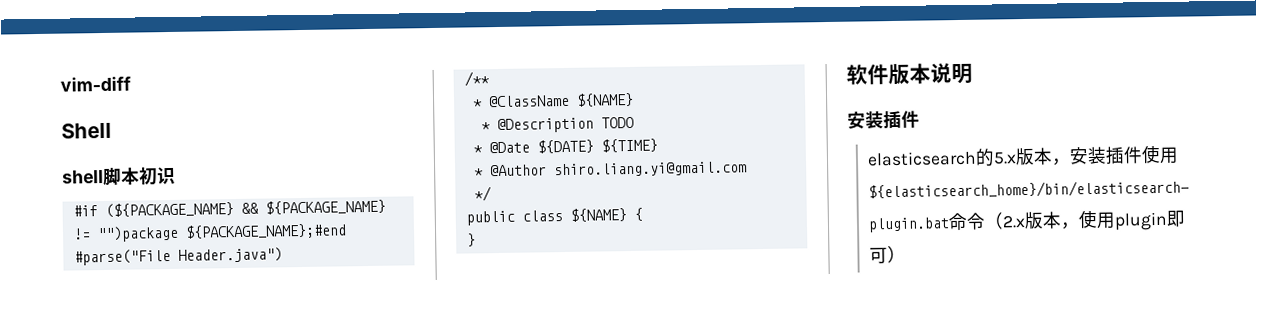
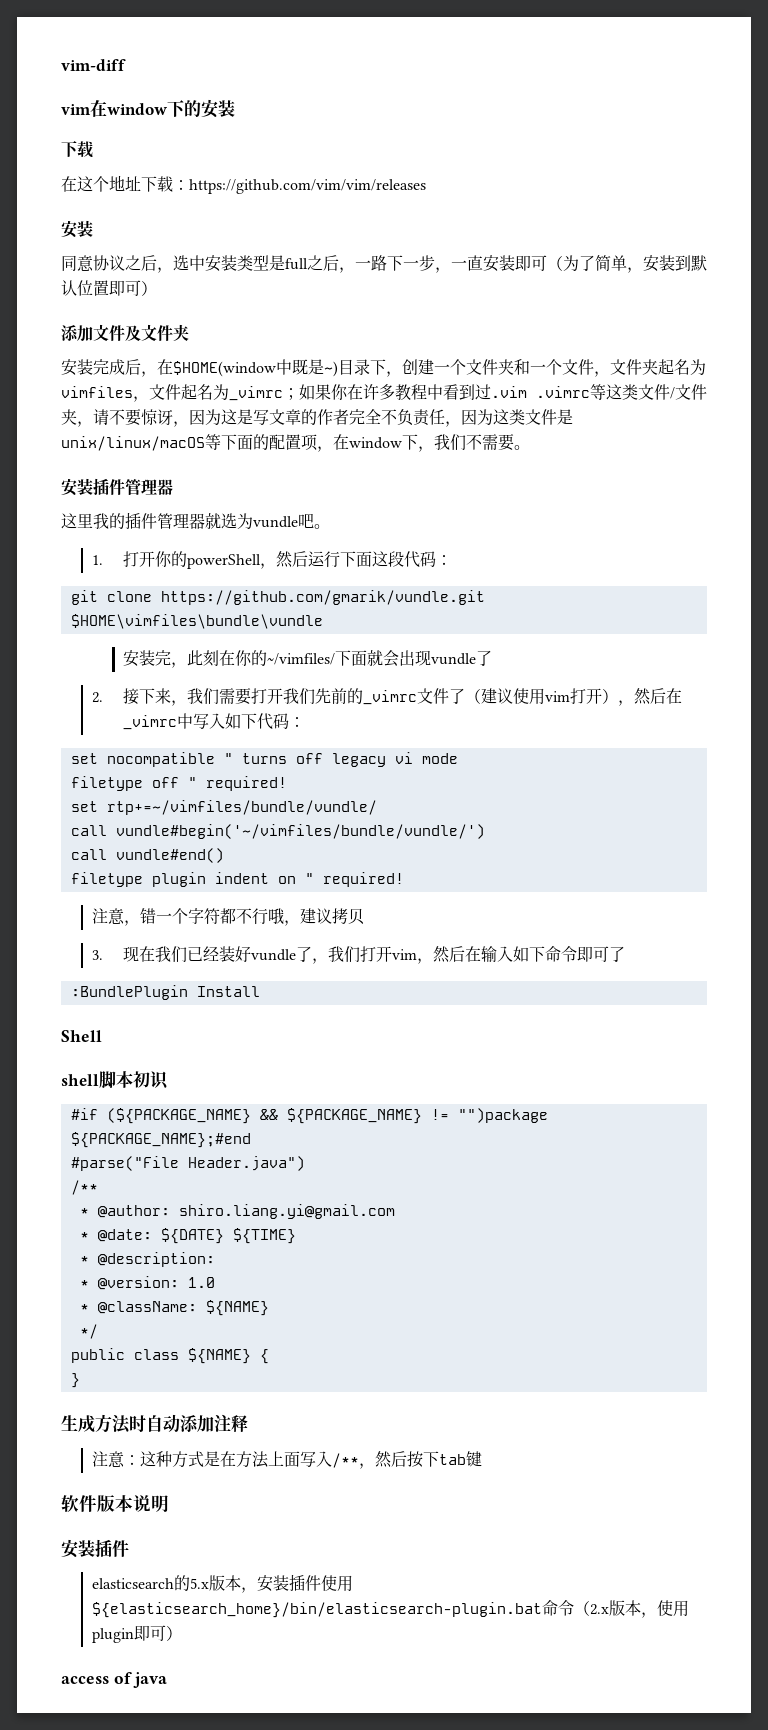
(131, 84) none -> [61,99,235,118] [61,141,94,158] [61,175,426,194] [61,220,93,238] [61,255,707,273] [61,280,157,296] [61,324,189,342] [61,359,706,377] [61,384,707,402] [61,409,573,427] [61,434,530,452] [61,478,173,496] [61,512,330,529] [92,551,453,569] [70,590,485,605] [70,614,323,629] [123,650,493,668] [92,688,683,706] [123,713,306,730] [70,752,458,767] [70,776,287,791] [70,800,377,815] [70,824,485,839] [70,848,224,863] [70,872,404,887] [92,908,365,926] [92,946,626,964] [70,985,260,1000] // vim在window下的安装 // 下载 // 在这个地址下载：https://github.com/vim/vim/releases // 安装 // 同意协议之后，选中安装类型是full之后，一路下一步，一直安装即可（为了简单，安装到默认位置即可） // 添加文件及文件夹 // 安装完成后，在$HOME(window中既是~)目录下，创建一个文件夹和一个文件，文件夹起名为vimfiles，文件起名为_vimrc；如果你在许多教程中看到过.vim .vimrc等这类文件/文件夹，请不要惊讶，因为这是写文章的作者完全不负责任，因为这类文件是unix/linux/macOS等下面的配置项，在window下，我们不需要。 // 安装插件管理器 // 这里我的插件管理器就选为vundle吧。 // 1.打开你的powerShell，然后运行下面这段代码： // git clone https://github.com/gmarik/vundle.git $HOME\vimfiles\bundle\vundle // 安装完，此刻在你的~/vimfiles/下面就会出现vundle了 // 2.接下来，我们需要打开我们先前的_vimrc文件了（建议使用vim打开），然后在_vimrc中写入如下代码： // set nocompatible " turns off legacy vi mode // filetype off " required! // set rtp+=~/vimfiles/bundle/vundle/ // call vundle#begin('~/vimfiles/bundle/vundle/') // call vundle#end() // filetype plugin indent on " required! // 注意，错一个字符都不行哦，建议拷贝 // 3.现在我们已经装好vundle了，我们打开vim，然后在输入如下命令即可了 // :BundlePlugin Install
[487,92,634,108] [480,116,634,134] [472,141,530,154] @ClassName ${NAME} // * @Description TODO // * @Date -> [97,1204,395,1219] [79,1229,152,1242] @author: shiro.liang.yi@gmail.com // * @date:
[489,161,747,178] @Author shiro.liang.yi@gmail.com -> [97,1252,215,1267] [79,1276,215,1290] [79,1300,269,1316] @description: // * @version: 1.0 // * @className: ${NAME}
(476, 240) none -> [61,1414,248,1434] [92,1451,483,1469] // 生成方法时自动添加注释 // 注意：这种方式是在方法上面写入/**，然后按下tab键
(907, 254) none -> [61,1672,168,1688] // access of java

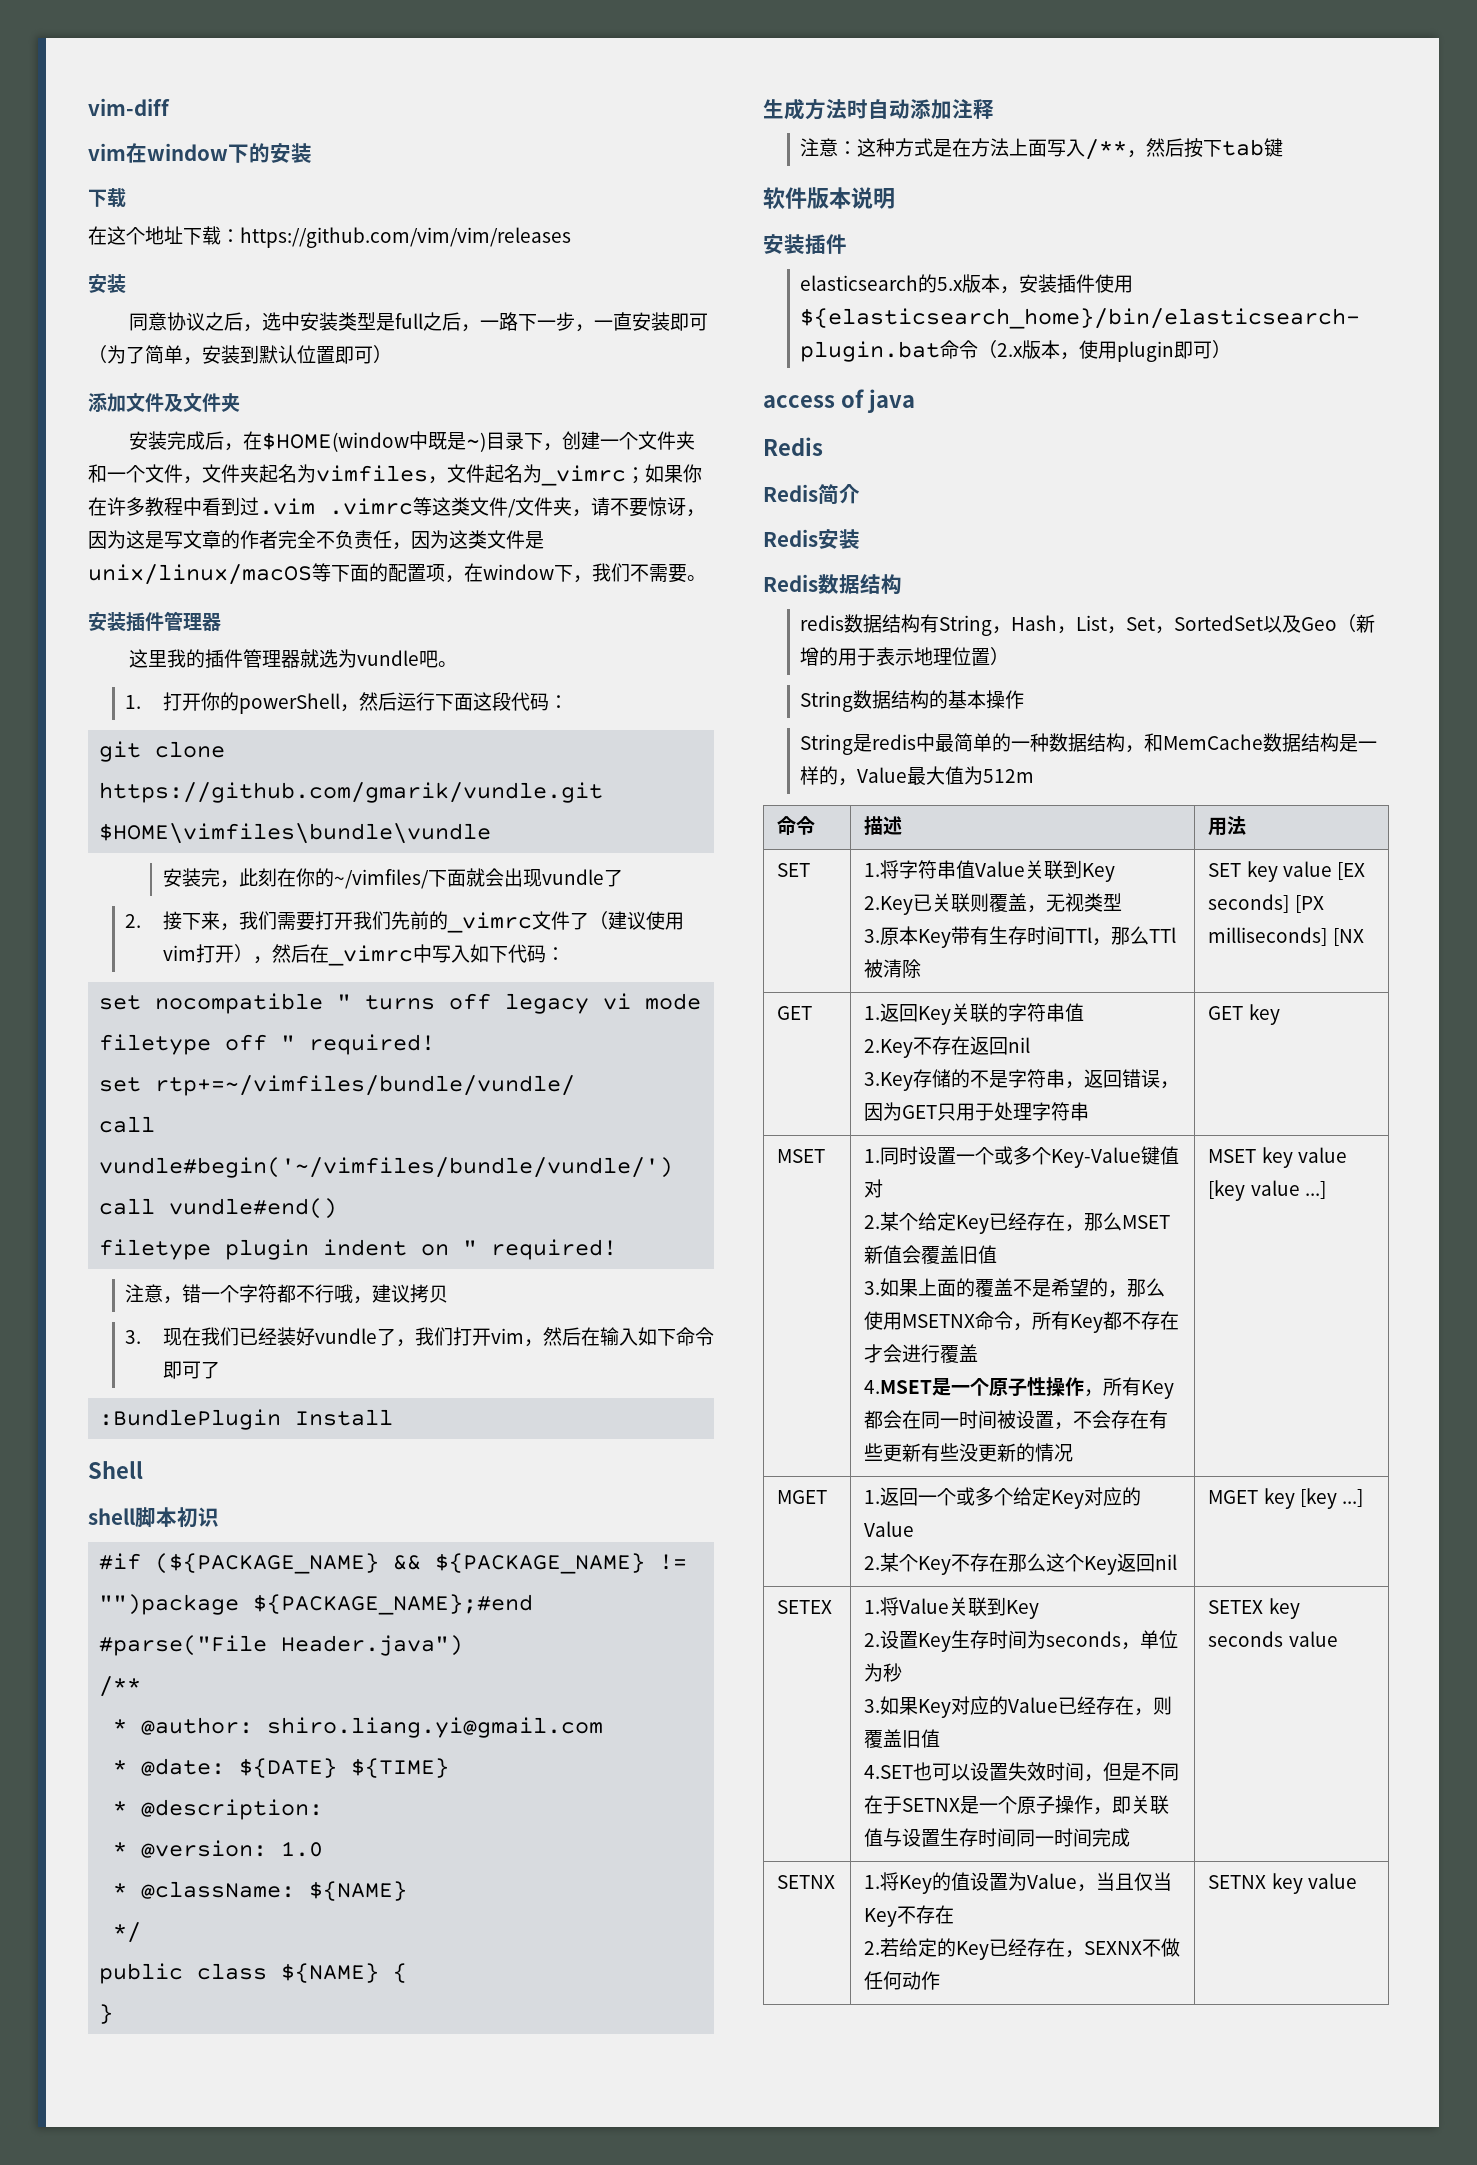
(168, 1680) none -> [763,437,823,456] [763,484,860,505] [763,529,860,549] [763,574,902,595] [800,614,1376,636] [800,647,1010,666] [800,690,1025,712] [800,733,1378,755] [800,766,1035,786] [777,816,816,835] [864,816,903,835] [1208,816,1247,836] [777,863,811,877] [864,860,1116,882] [864,893,1123,915] [864,926,1177,948] [864,959,922,978] [1208,861,1365,882] [1208,894,1324,913] [1208,927,1364,946] [777,1006,813,1020] [864,1003,1085,1025] [864,1036,1031,1058] [864,1069,1180,1091] [864,1102,1090,1121] [1208,1004,1280,1025] [777,1149,826,1163] [864,1146,1180,1168] [864,1179,884,1198] [864,1212,1171,1234] [864,1245,998,1264] [864,1278,1166,1298] [864,1311,1180,1333] [864,1344,979,1363] [864,1377,1175,1399] [864,1410,1169,1430] [864,1443,1074,1462] [1208,1147,1347,1168] [1208,1180,1326,1201] [777,1490,828,1504] [864,1487,1142,1509] [864,1521,915,1537] [864,1553,1178,1575] [1208,1488,1363,1509] [777,1600,833,1614] [864,1597,1040,1619] [864,1630,1179,1652] [864,1663,903,1682] [864,1696,1173,1718] [864,1729,941,1748] [864,1762,1180,1782] [864,1795,1170,1815] [864,1828,1131,1847] [1208,1598,1300,1619] [1208,1631,1338,1647] [777,1875,836,1889] [864,1872,1173,1894] [864,1905,955,1927] [864,1938,1181,1960] [864,1971,941,1990] [1208,1873,1357,1894] // Redis // Redis简介 // Redis安装 // Redis数据结构 // redis数据结构有String，Hash，List，Set，SortedSet以及Geo（新增的用于表示地理位置） // String数据结构的基本操作 // String是redis中最简单的一种数据结构，和MemCache数据结构是一样的，Value最大值为512m // 命令 | 描述 | 用法 // SET | 1.将字符串值Value关联到Key // 2.Key已关联则覆盖，无视类型 // 3.原本Key带有生存时间TTl，那么TTl被清除 | SET key value [EX seconds] [PX milliseconds] [NX // GET | 1.返回Key关联的字符串值 // 2.Key不存在返回nil // 3.Key存储的不是字符串，返回错误，因为GET只用于处理字符串 | GET key // MSET | 1.同时设置一个或多个Key-Value键值对 // 2.某个给定Key已经存在，那么MSET新值会覆盖旧值 // 3.如果上面的覆盖不是希望的，那么使用MSETNX命令，所有Key都不存在才会进行覆盖 // 4.MSET是一个原子性操作，所有Key都会在同一时间被设置，不会存在有些更新有些没更新的情况 | MSET key value [key value ...] // MGET | 1.返回一个或多个给定Key对应的Value // 2.某个Key不存在那么这个Key返回nil | MGET key [key ...] // SETEX | 1.将Value关联到Key // 2.设置Key生存时间为seconds，单位为秒 // 3.如果Key对应的Value已经存在，则覆盖旧值 // 4.SET也可以设置失效时间，但是不同在于SETNX是一个原子操作，即关联值与设置生存时间同一时间完成 | SETEX key seconds value // SETNX | 1.将Key的值设置为Value，当且仅当Key不存在 // 2.若给定的Key已经存在，SEXNX不做任何动作 | SETNX key value

